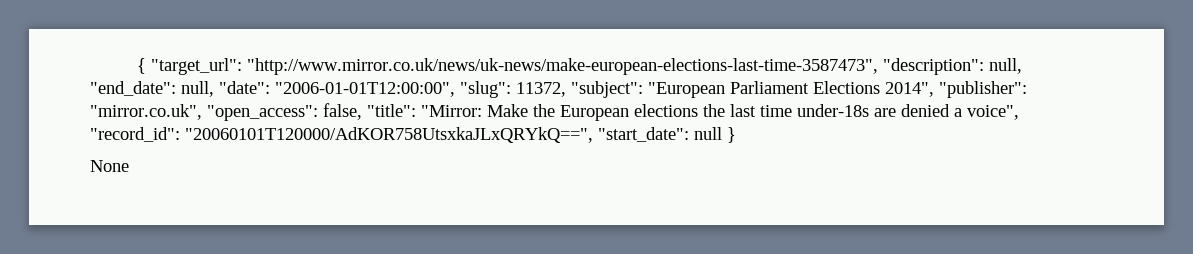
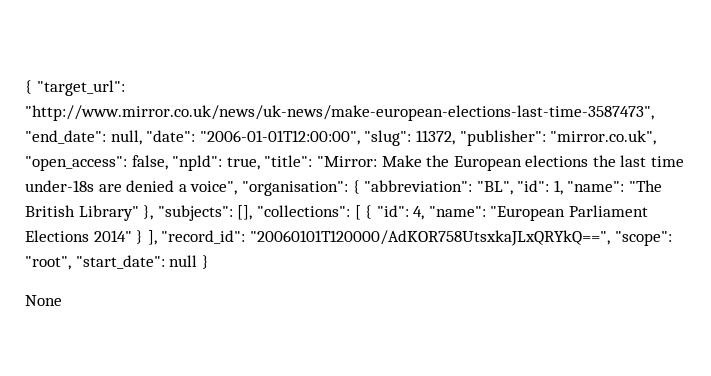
[883,58,1023,75] "description": null, -> (654, 113) none
[571,81,934,98] "subject": "European Parliament Elections 2014", -> (455, 137) none
(362, 111) none -> [172,155,260,171] "npld": true,
[90,127,593,143] "record_id": "20060101T120000/AdKOR758UtsxkaJLxQRYkQ==", -> [241,180,663,196] [25,205,649,221] [25,230,672,246] [25,256,71,270] "organisation": { "abbreviation": "BL", "id": 1, "name": "The British Library" }, "subjects": [], "collections": [ { "id": 4, "name": "European Parliament Elections 2014" } ], "record_id": "20060101T120000/AdKOR758UtsxkaJLxQRYkQ==", "scope": "root",

